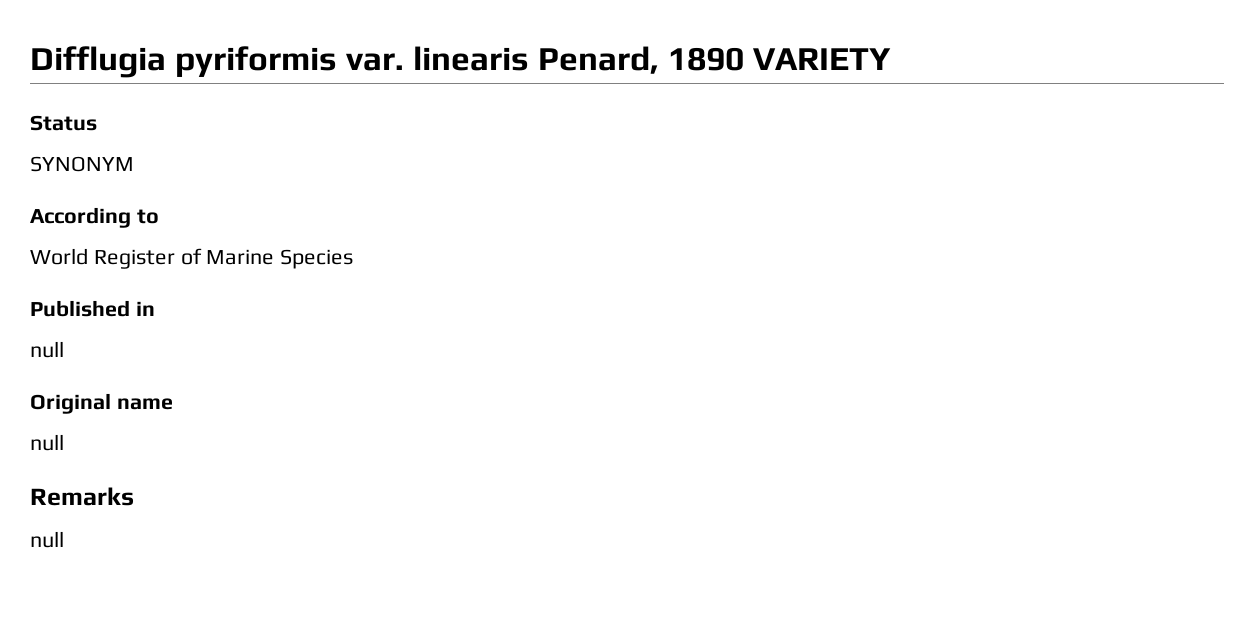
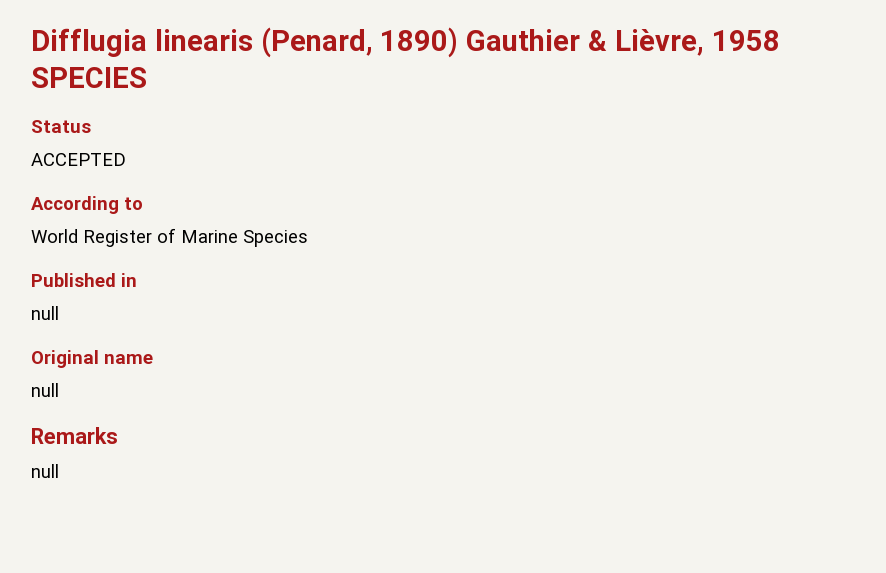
[175,46,892,77] pyriformis var. linearis Penard, 1890 VARIETY -> [154,27,780,58] [31,67,147,88] linearis (Penard, 1890) Gauthier & Lièvre, 1958 SPECIES
[30,156,134,172] SYNONYM -> [31,153,126,166] ACCEPTED

